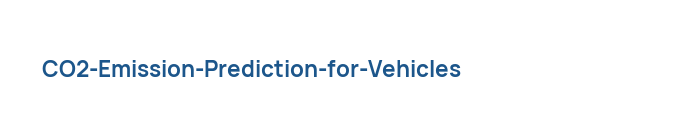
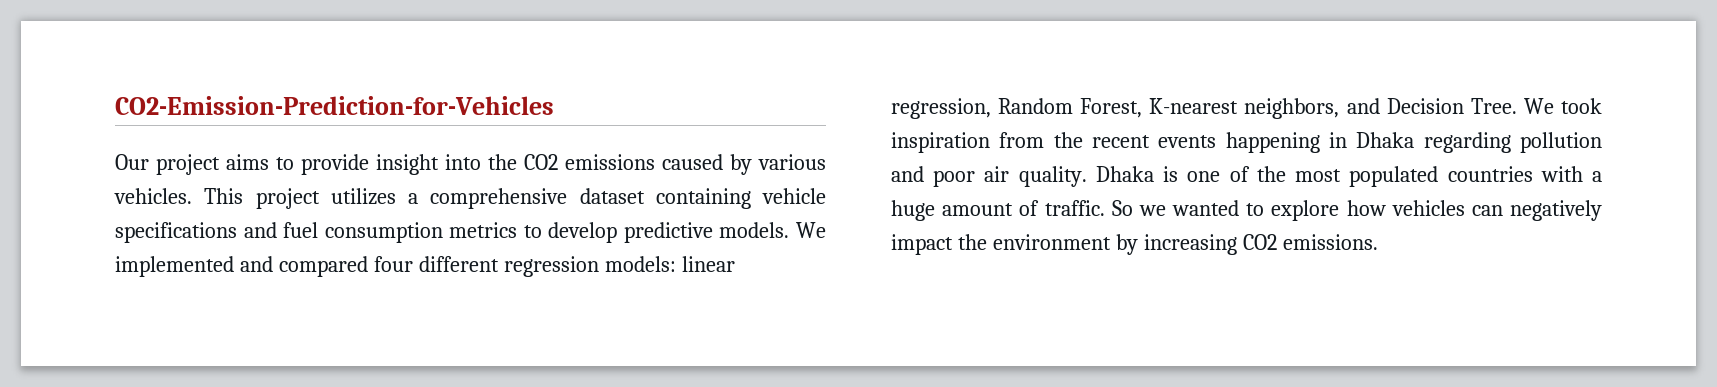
(461, 68) none -> [115,154,826,175] [114,188,826,209] [115,222,826,243] [115,256,735,277] [891,98,1602,119] [891,132,1602,153] [891,166,1602,187] [891,200,1602,221] [891,234,1378,255] // Our project aims to provide insight into the CO2 emissions caused by various vehicles. This project utilizes a comprehensive dataset containing vehicle specifications and fuel consumption metrics to develop predictive models. We implemented and compared four different regression models: linear regression, Random Forest, K-nearest neighbors, and Decision Tree. We took inspiration from the recent events happening in Dhaka regarding pollution and poor air quality. Dhaka is one of the most populated countries with a huge amount of traffic. So we wanted to explore how vehicles can negatively impact the environment by increasing CO2 emissions.

